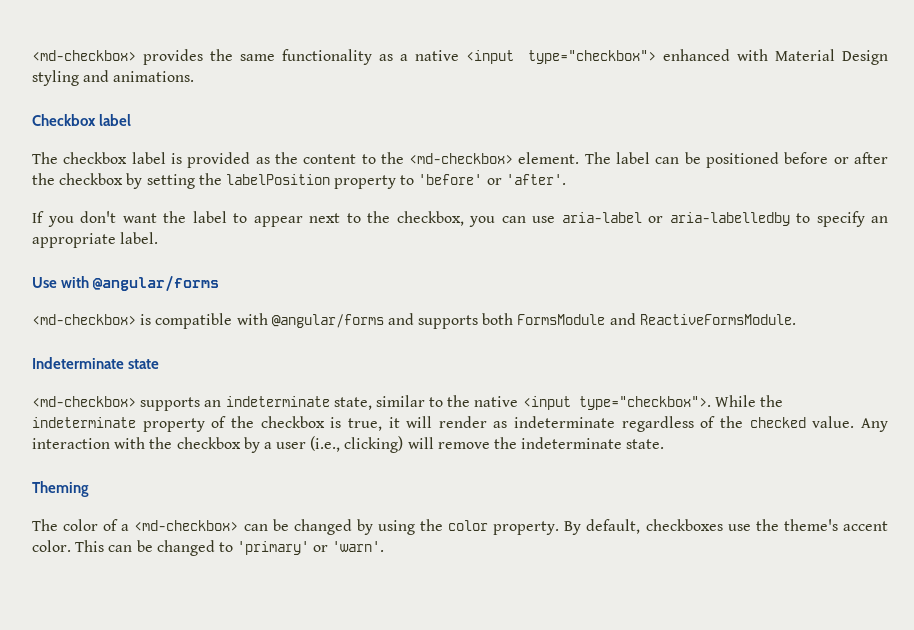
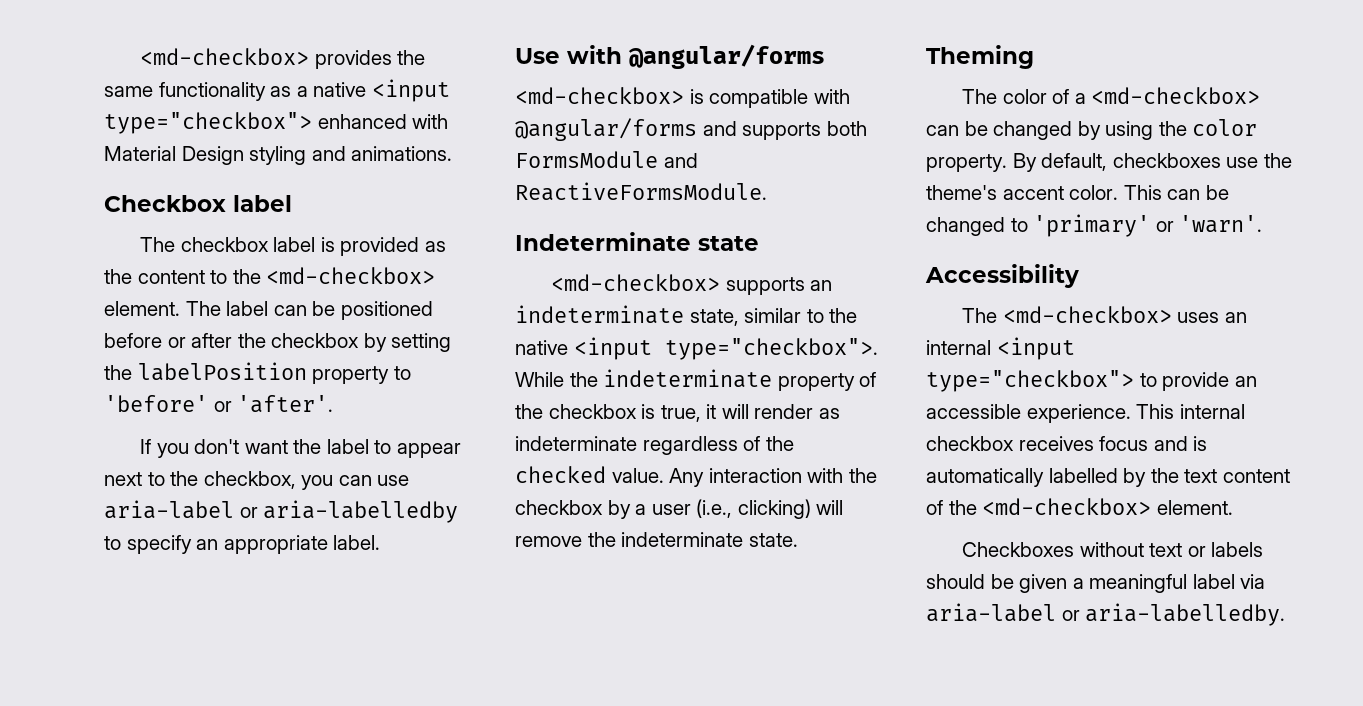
(385, 546) none -> [925,264,1079,288] [962,306,1247,323] [926,337,1075,360] [926,370,1257,392] [926,404,1245,423] [926,436,1208,451] [926,468,1290,487] [926,498,1233,515] [962,542,1264,557] [926,574,1266,593] [926,603,1286,626] // Accessibility // The <md-checkbox> uses an internal <input type="checkbox"> to provide an accessible experience. This internal checkbox receives focus and is automatically labelled by the text content of the <md-checkbox> element. // Checkboxes without text or labels should be given a meaningful label via aria-label or aria-labelledby.

